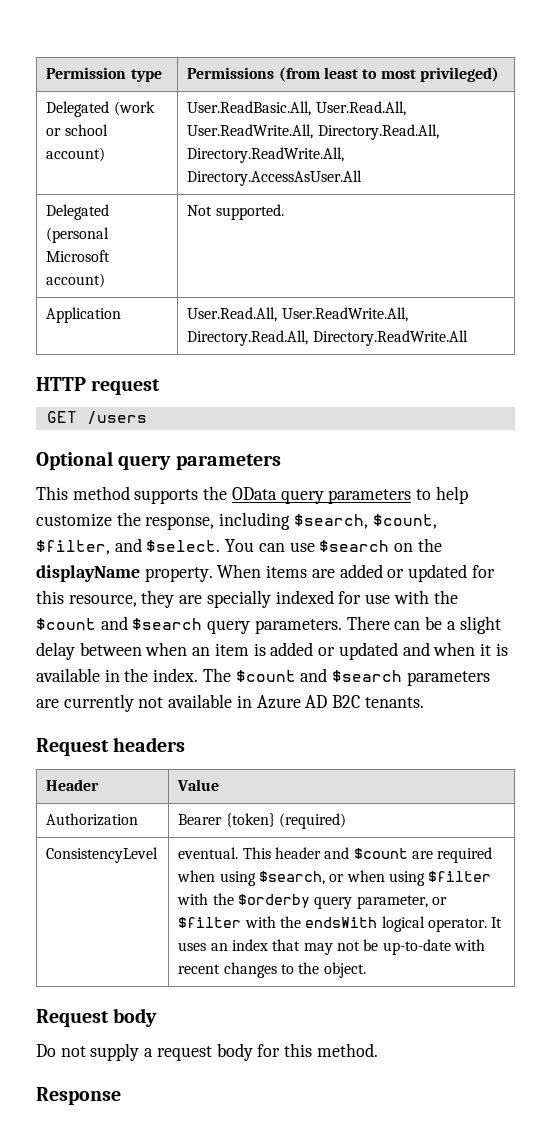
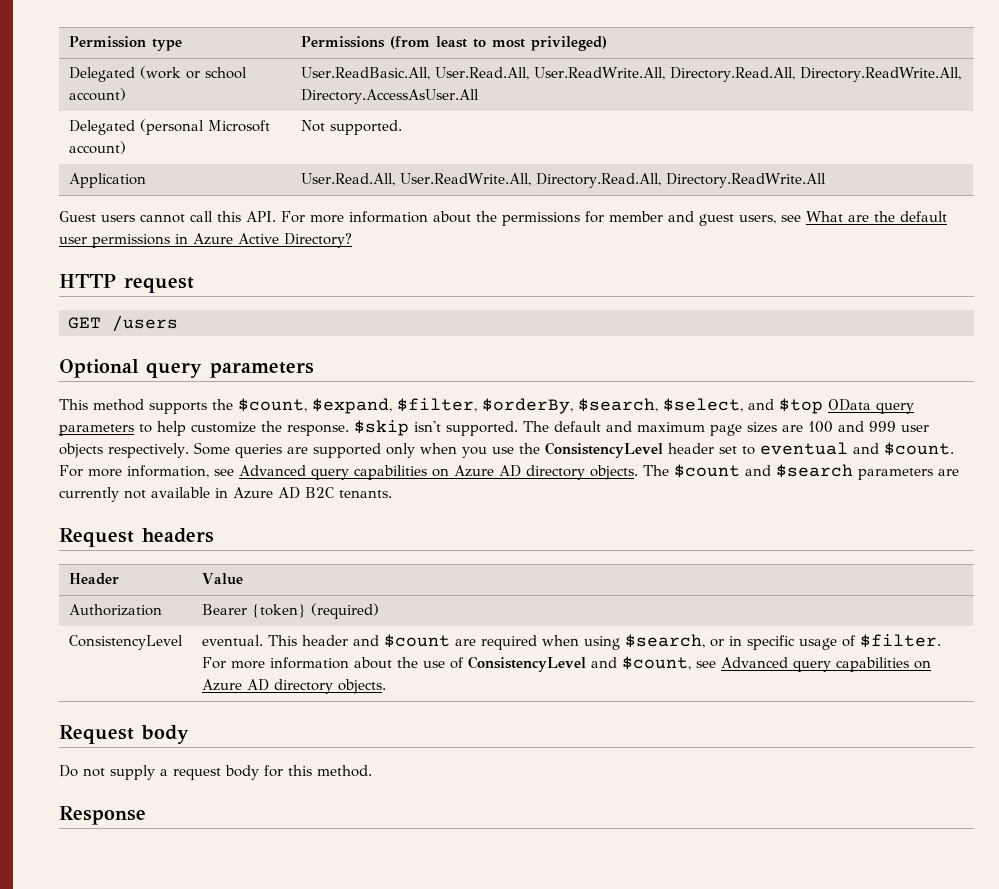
(468, 338) none -> [59,211,947,226] [59,233,352,248] // Guest users cannot call this API. For more information about the permissions for member and guest users, see What are the default user permissions in Azure Active Directory?
(228, 493) none -> [238,398,823,414] $count, $expand, $filter, $orderBy, $search, $select, and $top
[145,512,437,530] [36,538,442,555] [36,564,495,582] [36,590,458,608] [36,616,501,634] [36,642,508,660] [36,668,199,682] response, including $search, $count, $filter, and $select. You can use $search on the displayName property. When items are added or updated for this resource, they are specially indexed for use with the $count and $search query parameters. There can be a slight delay between when an item is added or updated and when it is available in the index. -> [287,420,929,436] [59,442,954,458] [59,465,638,480] response. $skip isn't supported. The default and maximum page sizes are 100 and 999 user objects respectively. Some queries are supported only when you use the ConsistencyLevel header set to eventual and $count. For more information, see Advanced query capabilities on Azure AD directory objects.
[346,870,492,886] [177,893,447,909] [178,916,503,932] [178,939,485,955] [178,962,366,978] when using $filter with the $orderby query parameter, or $filter with the endsWith logical operator. It uses an index that may not be up-to-date with recent changes to the object. -> [728,634,941,650] [201,656,931,672] [201,679,386,694] in specific usage of $filter. For more information about the use of ConsistencyLevel and $count, see Advanced query capabilities on Azure AD directory objects.

